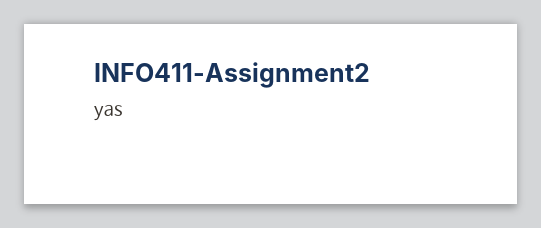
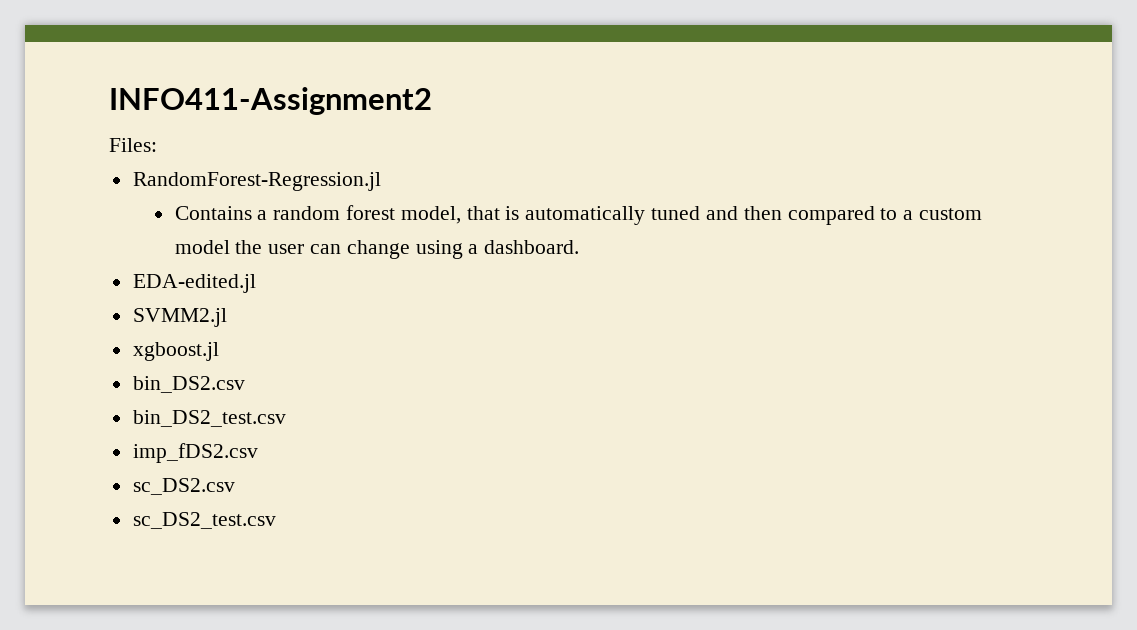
[94,104,123,121] yas -> [109,138,157,152] [132,172,381,191] [174,205,982,225] [174,240,580,259] [132,274,256,293] [132,308,227,327] [132,342,219,361] [132,376,245,393] [132,410,286,427] [132,443,258,463] [132,478,235,495] [132,512,276,529] Files: // RandomForest-Regression.jl // Contains a random forest model, that is automatically tuned and then compared to a custom model the user can change using a dashboard. // EDA-edited.jl // SVMM2.jl // xgboost.jl // bin_DS2.csv // bin_DS2_test.csv // imp_fDS2.csv // sc_DS2.csv // sc_DS2_test.csv

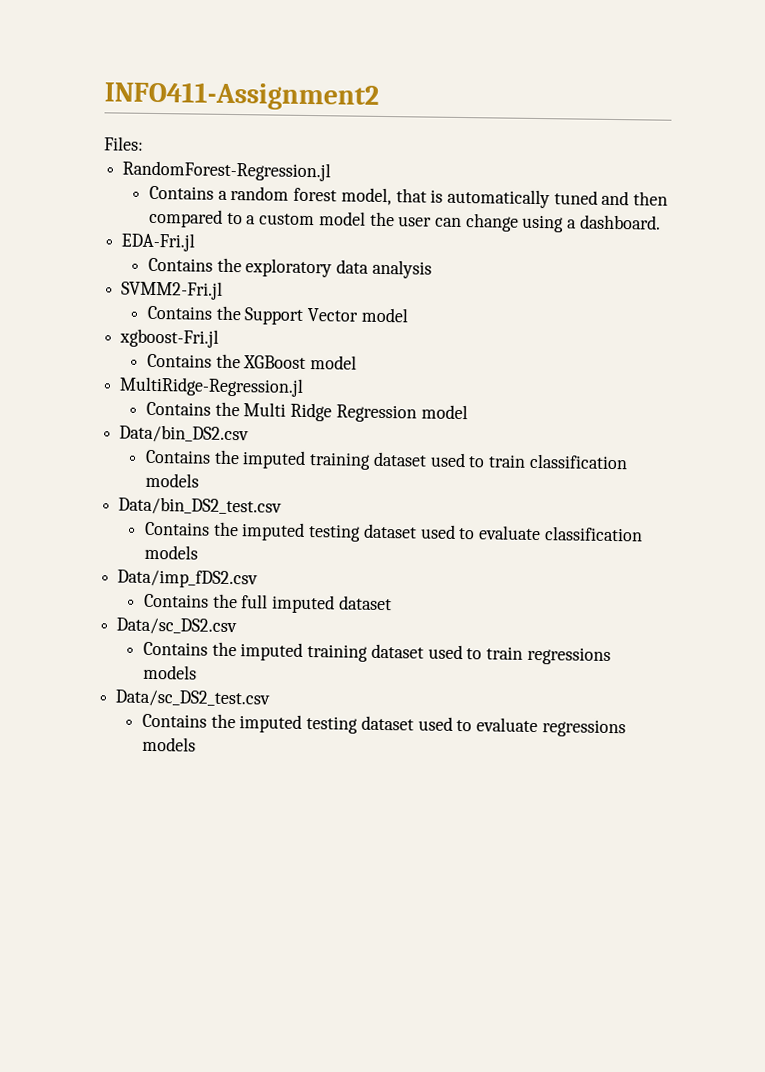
[132,274,256,293] [132,308,227,327] [132,342,219,361] [132,376,245,393] [132,410,286,427] [132,443,258,463] [132,478,235,495] [132,512,276,529] EDA-edited.jl // SVMM2.jl // xgboost.jl // bin_DS2.csv // bin_DS2_test.csv // imp_fDS2.csv // sc_DS2.csv // sc_DS2_test.csv -> [121,232,196,252] [147,257,432,279] [121,280,224,300] [146,305,408,325] [119,328,220,348] [146,353,358,370] [119,376,305,397] [145,401,468,423] [119,424,250,444] [144,449,628,470] [144,472,199,488] [118,496,283,516] [143,521,643,542] [143,544,198,560] [117,569,259,589] [143,593,392,614] [116,617,238,636] [142,641,611,665] [142,664,197,680] [115,689,271,708] [141,713,626,738] [141,736,196,752] EDA-Fri.jl // Contains the exploratory data analysis // SVMM2-Fri.jl // Contains the Support Vector model // xgboost-Fri.jl // Contains the XGBoost model // MultiRidge-Regression.jl // Contains the Multi Ridge Regression model // Data/bin_DS2.csv // Contains the imputed training dataset used to train classification models // Data/bin_DS2_test.csv // Contains the imputed testing dataset used to evaluate classification models // Data/imp_fDS2.csv // Contains the full imputed dataset // Data/sc_DS2.csv // Contains the imputed training dataset used to train regressions models // Data/sc_DS2_test.csv // Contains the imputed testing dataset used to evaluate regressions models

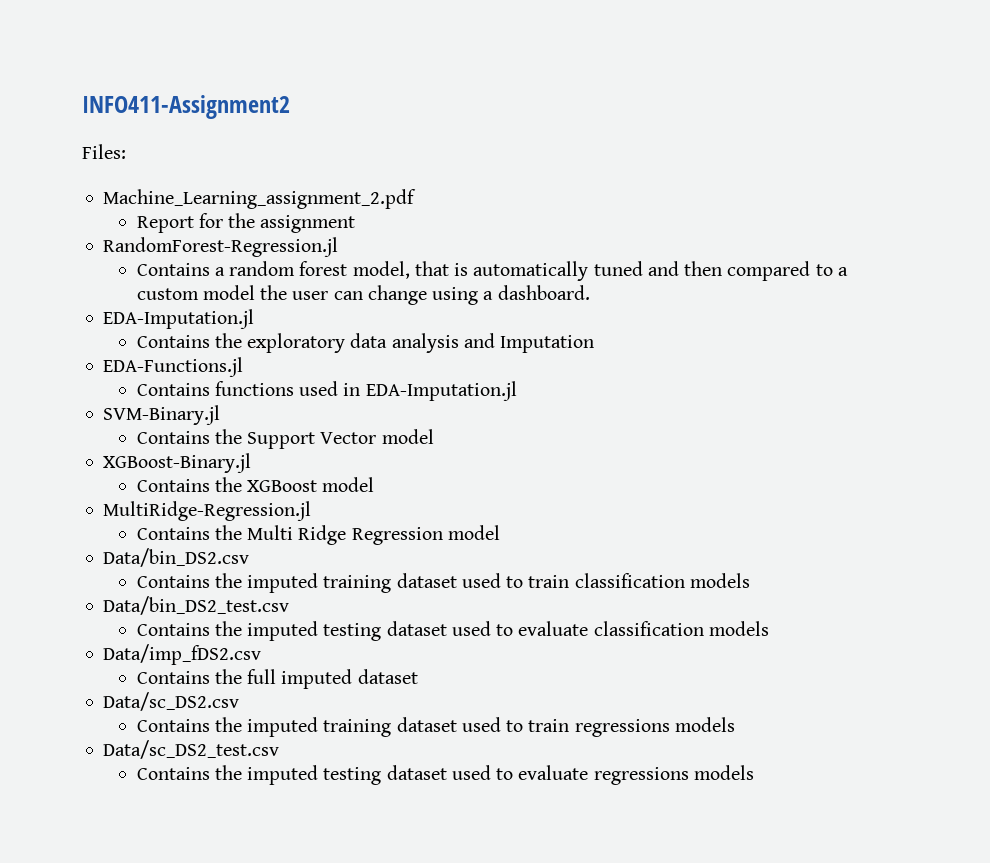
(144, 143) none -> [103,189,417,209] [136,213,356,233] // Machine_Learning_assignment_2.pdf // Report for the assignment
[121,232,196,252] EDA-Fri.jl -> [103,309,255,329] EDA-Imputation.jl
[121,280,224,300] // SVMM2-Fri.jl -> [463,333,595,353] [103,357,244,377] [136,381,517,401] [103,405,221,425] and Imputation // EDA-Functions.jl // Contains functions used in EDA-Imputation.jl // SVM-Binary.jl
[119,328,220,348] xgboost-Fri.jl -> [103,453,252,473] XGBoost-Binary.jl

